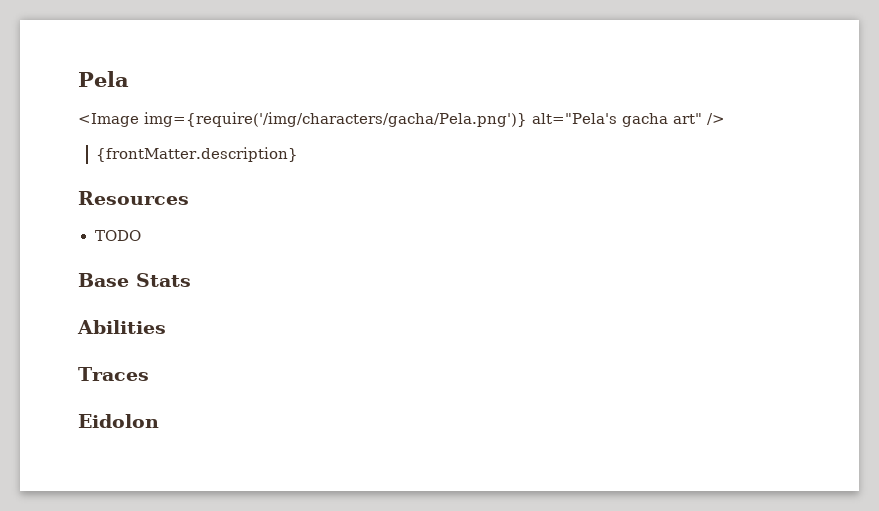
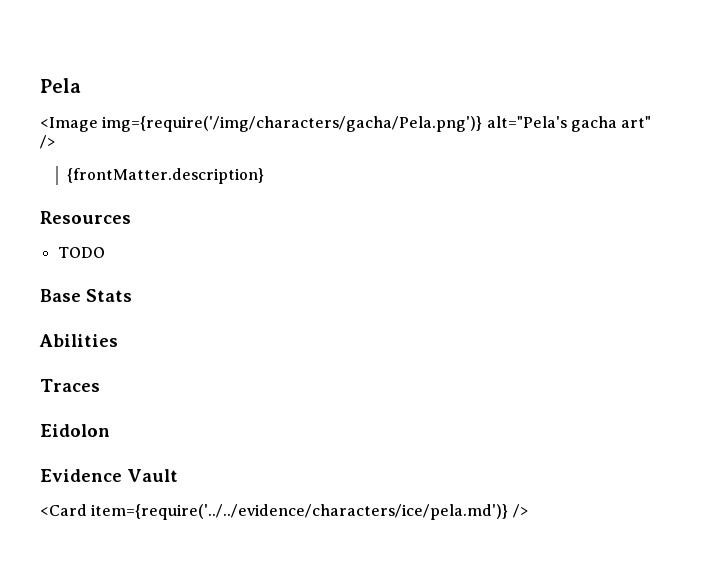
(159, 421) none -> [40,469,178,482] [40,504,528,520] // Evidence Vault // <Card item={require('../../evidence/characters/ice/pela.md')} />

